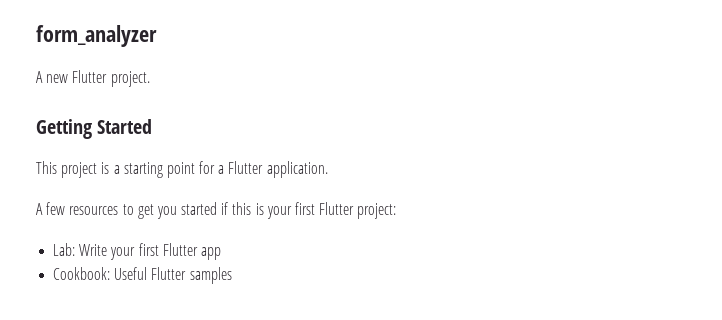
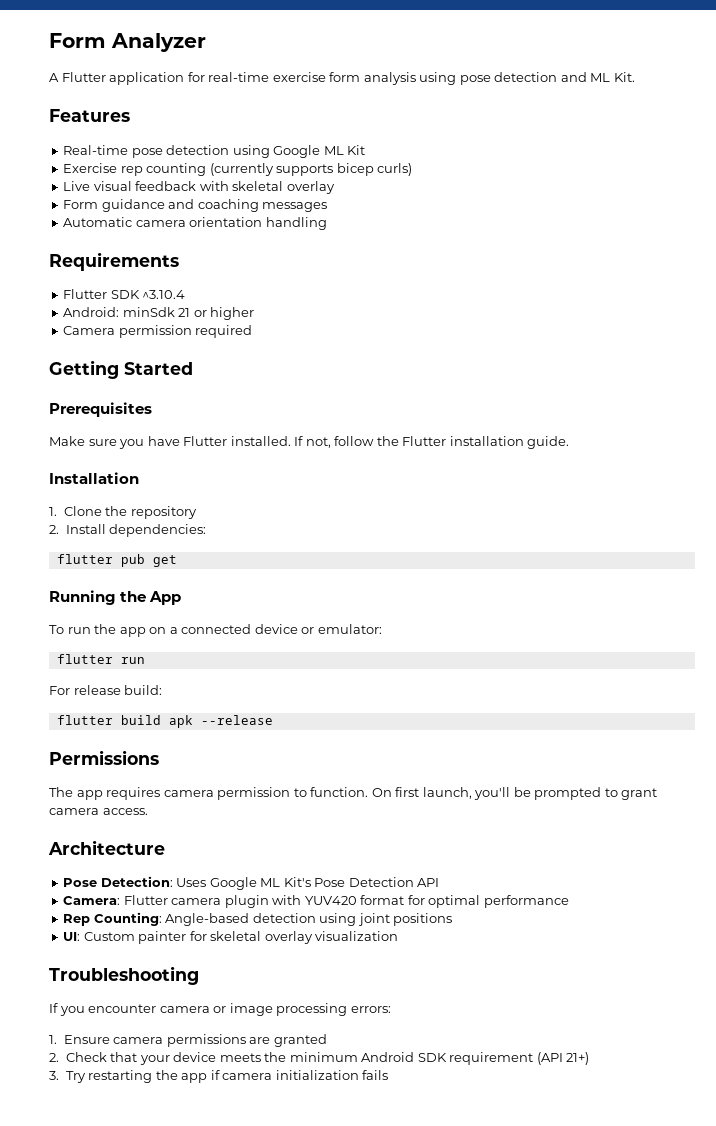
[36,25,157,47] [36,70,150,87] [36,119,153,139] [36,161,328,178] [36,202,397,219] [53,243,221,260] [53,267,232,284] form_analyzer // A new Flutter project. // Getting Started // This project is a starting point for a Flutter application. // A few resources to get you started if this is your first Flutter project: // Lab: Write your first Flutter app // Cookbook: Useful Flutter samples -> [49,33,206,52] [49,72,635,85] [49,109,130,122] [63,145,366,158] [63,163,413,176] [63,181,335,194] [63,199,328,212] [63,217,327,230] [49,252,179,271] [63,289,186,299] [63,307,255,320] [63,325,253,338] [49,360,193,379] [49,402,152,417] [49,436,570,449] [49,472,139,484] [49,506,197,519] [49,524,207,537] [56,554,177,567] [49,590,182,605] [49,624,382,637] [56,654,145,664] [49,685,163,695] [56,715,273,728] [49,750,159,765] [49,787,658,800] [49,808,148,815] [48,840,165,855] [63,876,440,890] [63,895,569,908] [63,912,453,926] [63,931,399,944] [49,966,199,985] [49,1003,391,1016] [49,1034,327,1047] [49,1052,590,1065] [49,1070,389,1083] Form Analyzer // A Flutter application for real-time exercise form analysis using pose detection and ML Kit. // Features // Real-time pose detection using Google ML Kit // Exercise rep counting (currently supports bicep curls) // Live visual feedback with skeletal overlay // Form guidance and coaching messages // Automatic camera orientation handling // Requirements // Flutter SDK ^3.10.4 // Android: minSdk 21 or higher // Camera permission required // Getting Started // Prerequisites // Make sure you have Flutter installed. If not, follow the Flutter installation guide. // Installation // 1. Clone the repository // 2. Install dependencies: // flutter pub get // Running the App // To run the app on a connected device or emulator: // flutter run // For release build: // flutter build apk --release // Permissions // The app requires camera permission to function. On first launch, you'll be prompted to grant camera access. // Architecture // Pose Detection: Uses Google ML Kit's Pose Detection API // Camera: Flutter camera plugin with YUV420 format for optimal performance // Rep Counting: Angle-based detection using joint positions // UI: Custom painter for skeletal overlay visualization // Troubleshooting // If you encounter camera or image processing errors: // 1. Ensure camera permissions are granted // 2. Check that your device meets the minimum Android SDK requirement (API 21+) // 3. Try restarting the app if camera initialization fails

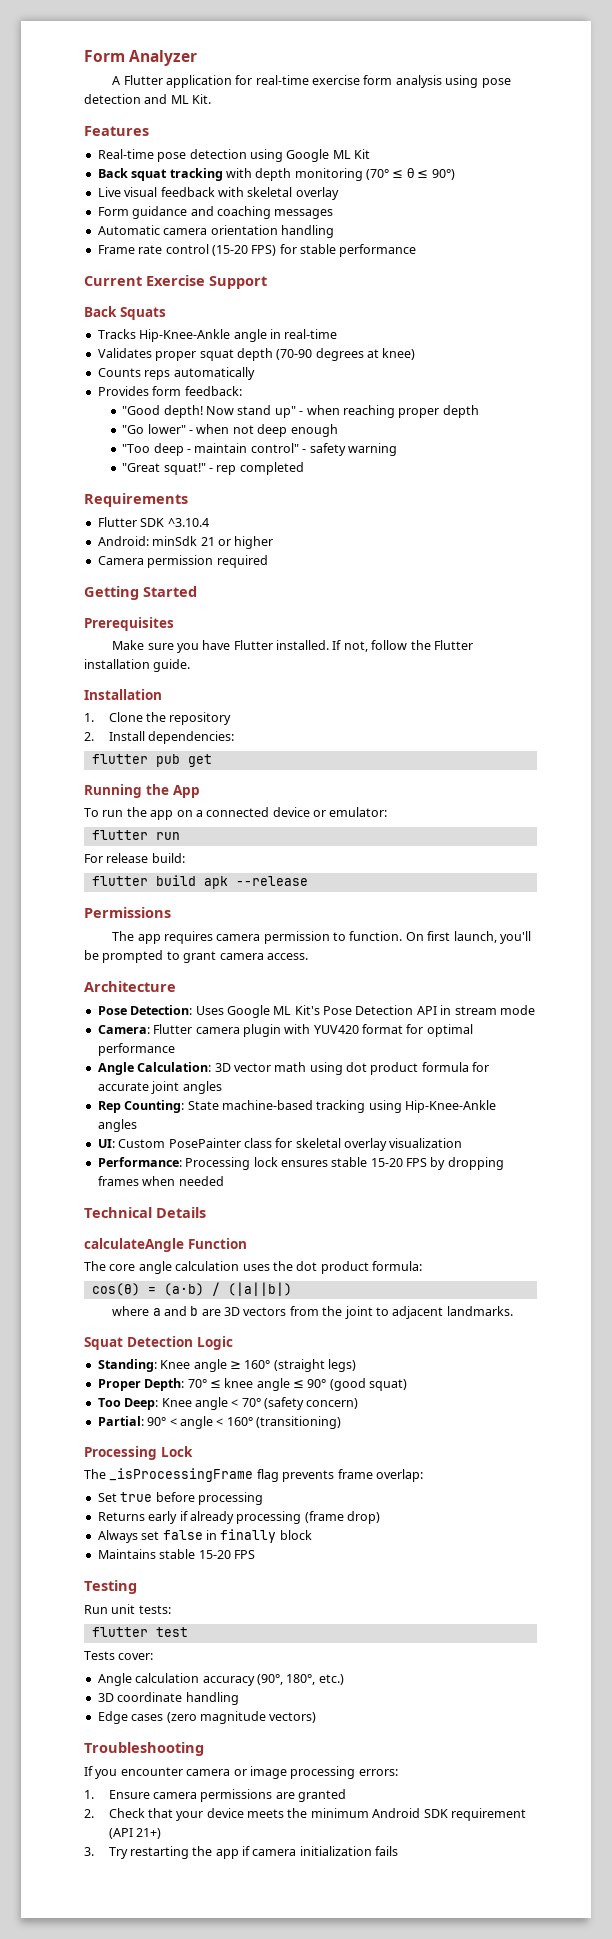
[63,163,413,176] Exercise rep counting (currently supports bicep curls) -> [97,168,455,181] Back squat tracking with depth monitoring (70° ≤ θ ≤ 90°)
(327, 223) none -> [97,244,417,257] [84,275,267,289] [84,306,166,320] [97,329,338,342] [97,348,416,361] [97,367,255,380] [97,386,242,396] [122,405,479,418] [122,424,338,437] [122,443,397,456] [122,462,304,475] // Frame rate control (15-20 FPS) for stable performance // Current Exercise Support // Back Squats // Tracks Hip-Knee-Ankle angle in real-time // Validates proper squat depth (70-90 degrees at knee) // Counts reps automatically // Provides form feedback: // "Good depth! Now stand up" - when reaching proper depth // "Go lower" - when not deep enough // "Too deep - maintain control" - safety warning // "Great squat!" - rep completed
(440, 882) none -> [440,1005,535,1015] in stream mode
[63,912,453,926] Rep Counting: Angle-based detection using joint positions -> [97,1062,490,1075] [97,1081,222,1094] [97,1100,496,1113] [97,1119,137,1132] Angle Calculation: 3D vector math using dot product formula for accurate joint angles // Rep Counting: State machine-based tracking using Hip-Knee-Ankle angles
[138,931,187,944] painter -> [168,1138,272,1148] PosePainter class
(399, 936) none -> [97,1157,504,1170] [97,1176,224,1186] [84,1207,206,1218] [84,1238,247,1252] [84,1261,422,1274] [91,1282,292,1296] [112,1306,513,1319] [84,1336,233,1350] [97,1359,356,1372] [97,1378,408,1391] [97,1397,359,1410] [97,1416,341,1429] [84,1446,193,1460] [84,1468,423,1482] [97,1492,263,1505] [97,1511,380,1524] [97,1529,312,1543] [97,1549,255,1559] [84,1580,137,1594] [84,1604,171,1614] [91,1627,188,1637] [84,1651,154,1660] [97,1673,344,1686] [97,1692,239,1705] [97,1711,317,1724] // Performance: Processing lock ensures stable 15-20 FPS by dropping frames when needed // Technical Details // calculateAngle Function // The core angle calculation uses the dot product formula: // cos(θ) = (a·b) / (|a||b|) // where a and b are 3D vectors from the joint to adjacent landmarks. // Squat Detection Logic // Standing: Knee angle ≥ 160° (straight legs) // Proper Depth: 70° ≤ knee angle ≤ 90° (good squat) // Too Deep: Knee angle < 70° (safety concern) // Partial: 90° < angle < 160° (transitioning) // Processing Lock // The _isProcessingFrame flag prevents frame overlap: // Set true before processing // Returns early if already processing (frame drop) // Always set false in finally block // Maintains stable 15-20 FPS // Testing // Run unit tests: // flutter test // Tests cover: // Angle calculation accuracy (90°, 180°, etc.) // 3D coordinate handling // Edge cases (zero magnitude vectors)

